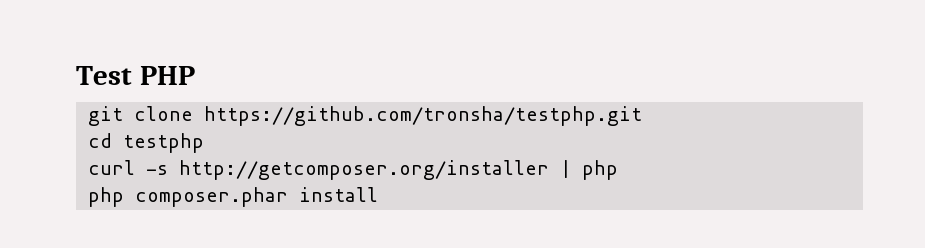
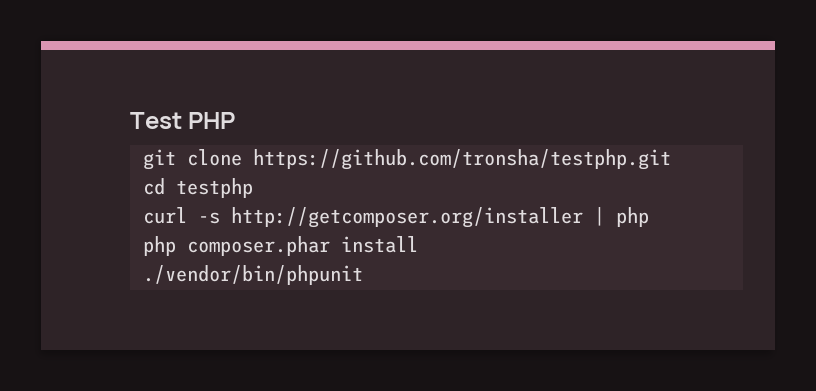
(378, 194) none -> [142,265,363,285] // ./vendor/bin/phpunit

